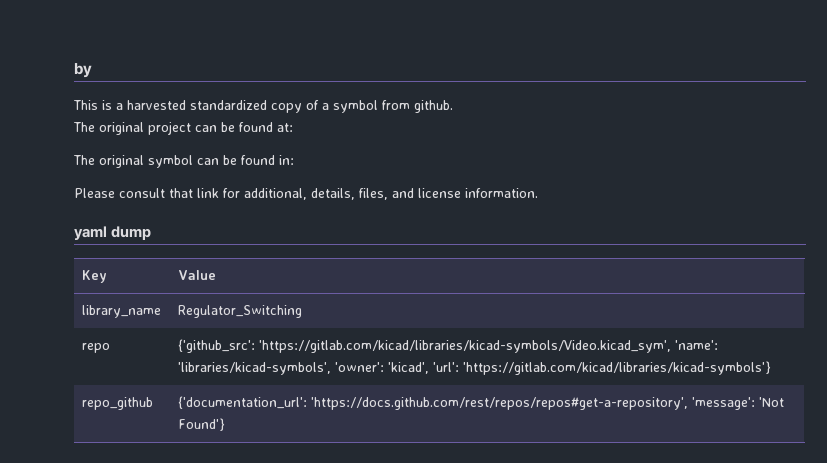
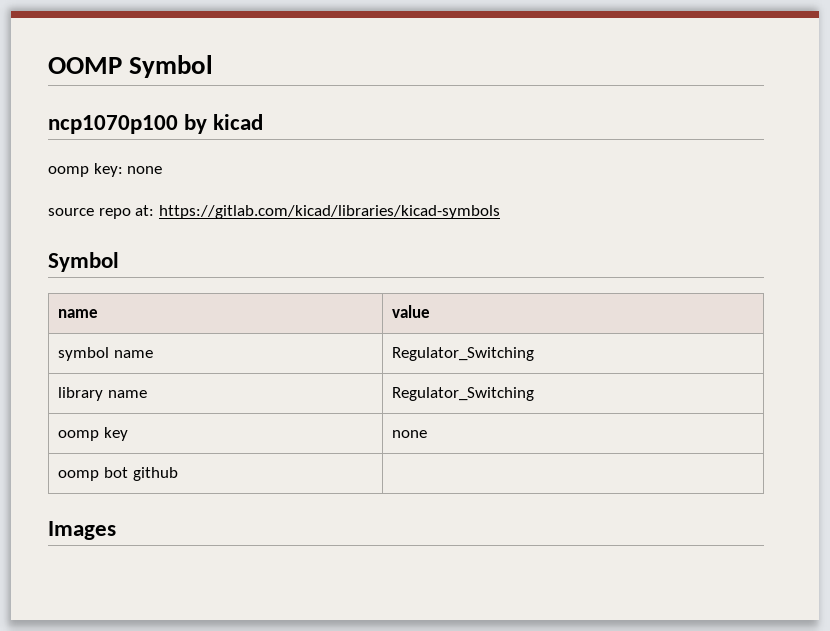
[74,63,92,78] [73,100,453,113] [73,121,293,135] [73,155,294,168] [74,188,538,200] [74,226,152,240] [82,270,108,283] [178,270,217,280] [82,305,162,318] [178,305,303,318] [82,343,111,353] [178,339,719,353] [178,361,772,375] [82,397,154,410] [178,396,785,410] [178,418,226,431] by // This is a harvested standardized copy of a symbol from github. // The original project can be found at: // The original symbol can be found in: // Please consult that link for additional, details, files, and license information. // yaml dump // Key | Value // library_name | Regulator_Switching // repo | {'github_src': 'https://gitlab.com/kicad/libraries/kicad-symbols/Video.kicad_sym', 'name': 'libraries/kicad-symbols', 'owner': 'kicad', 'url': 'https://gitlab.com/kicad/libraries/kicad-symbols'} // repo_github | {'documentation_url': 'https://docs.github.com/rest/repos/repos#get-a-repository', 'message': 'Not Found'} -> [48,55,214,78] [48,114,264,134] [48,163,163,177] [48,205,500,219] [48,252,119,272] [58,309,99,318] [392,305,431,318] [58,347,154,361] [392,347,535,361] [58,387,148,401] [392,387,535,401] [58,427,129,441] [392,430,428,438] [58,467,178,481] [48,521,116,540] OOMP Symbol // ncp1070p100 by kicad // oomp key: none // source repo at: https://gitlab.com/kicad/libraries/kicad-symbols // Symbol // name | value // symbol name | Regulator_Switching // library name | Regulator_Switching // oomp key | none // oomp bot github | // Images

